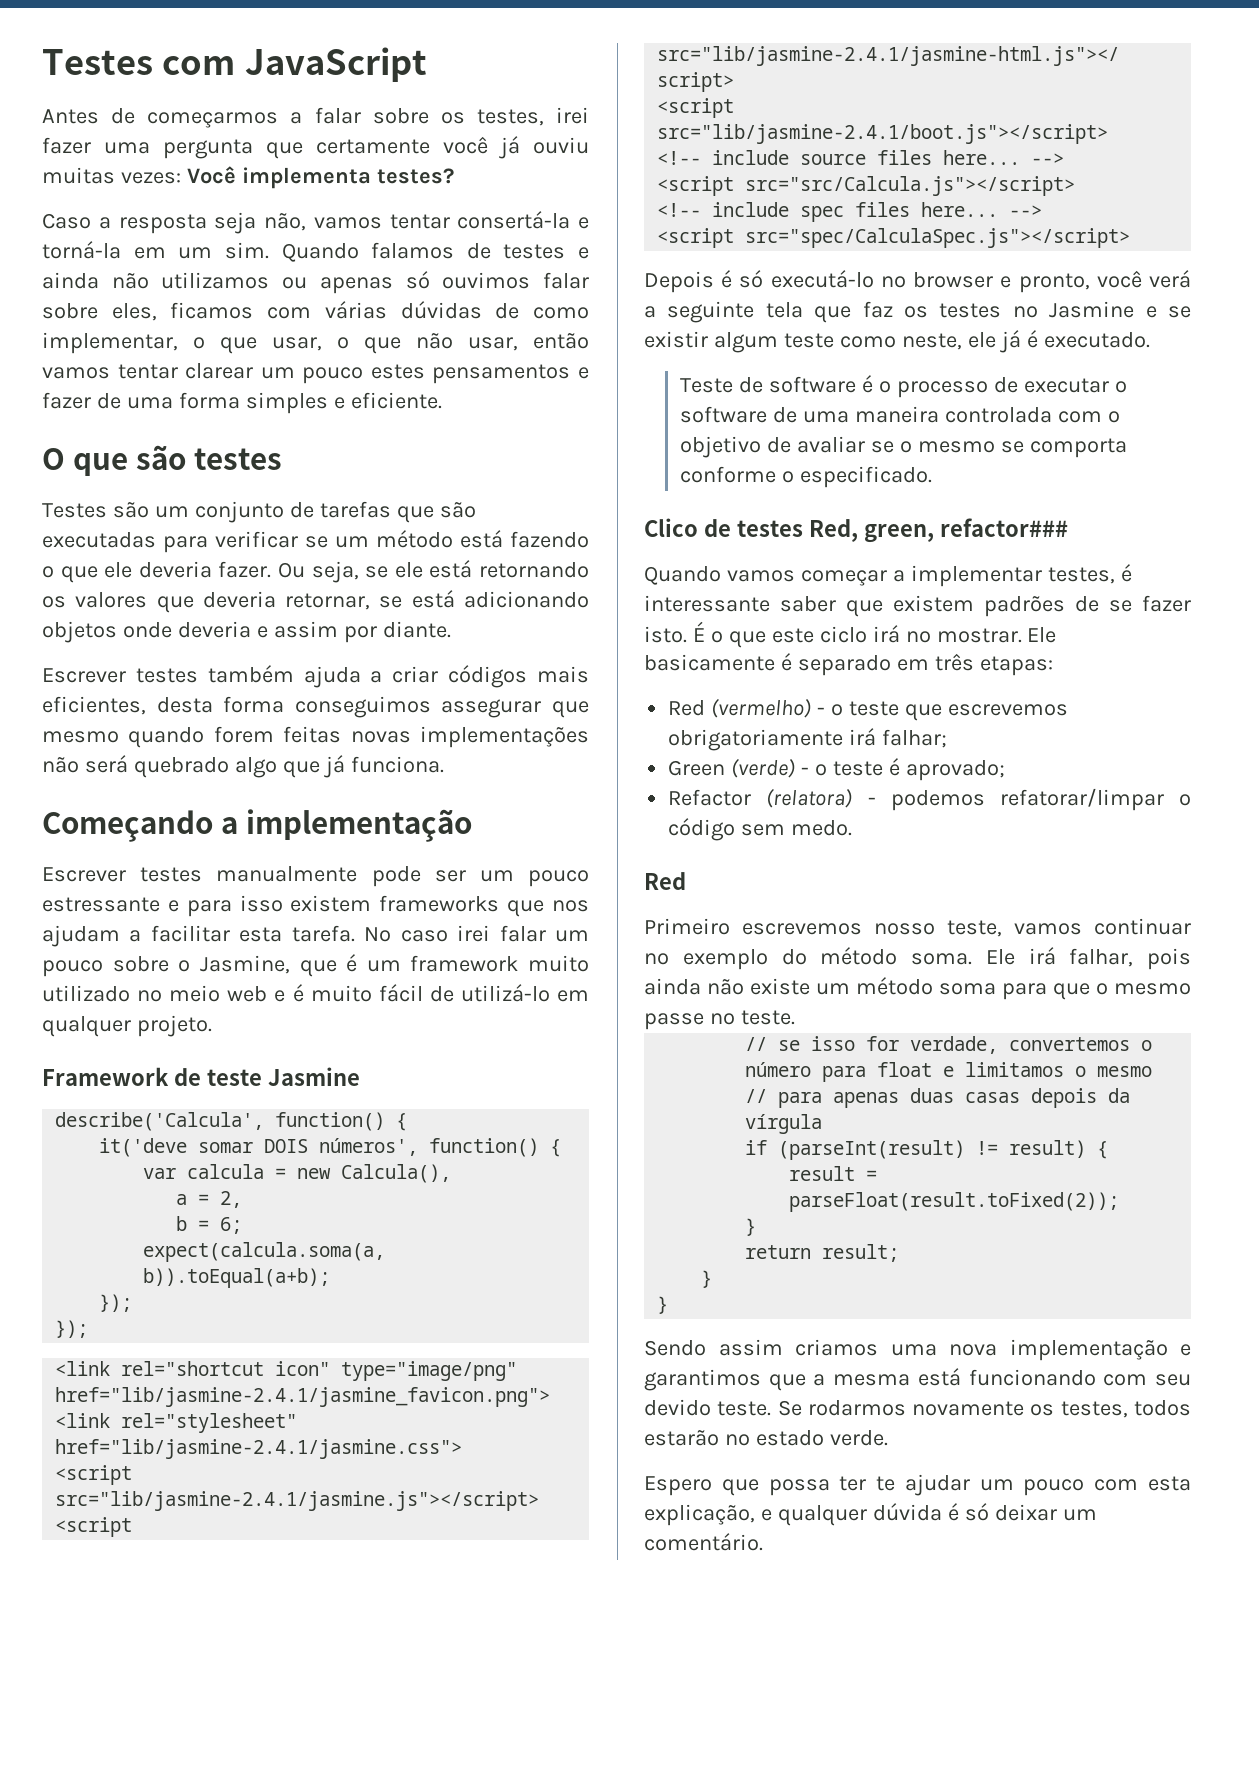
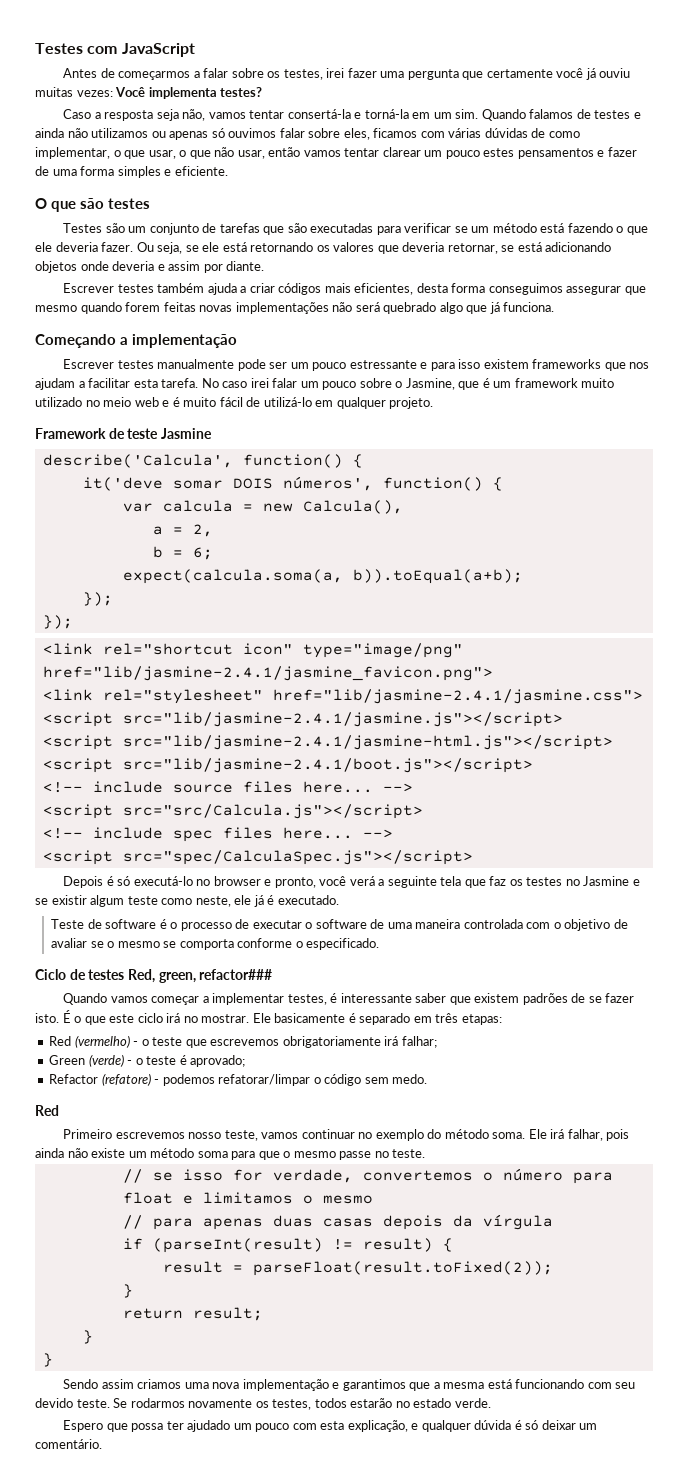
[644,518,698,537] Clico -> [35,969,66,980] Ciclo
[766,788,853,808] (relatora) -> [101,1073,151,1086] (refatore)
[876,1474,970,1496] te ajudar -> [187,1420,231,1432] ajudado

